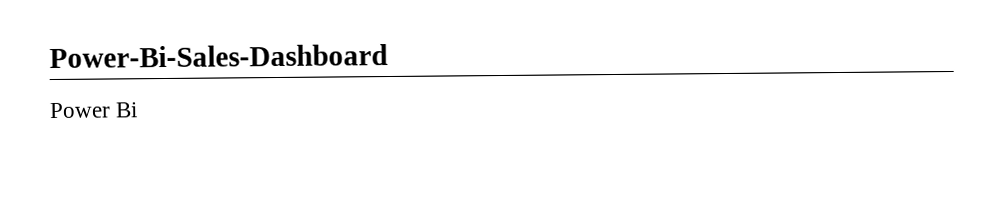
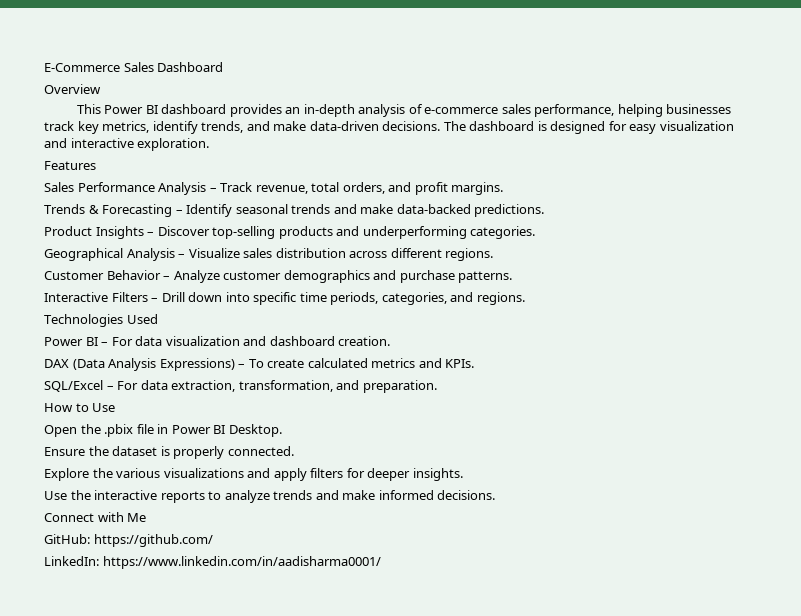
[49,44,388,69] [49,102,139,119] Power-Bi-Sales-Dashboard // Power Bi -> [44,62,224,72] [44,84,101,94] [76,104,732,117] [44,121,734,134] [44,138,210,151] [44,161,96,170] [44,182,504,195] [44,204,545,217] [44,226,536,239] [44,248,494,261] [44,270,513,283] [44,292,525,305] [44,314,158,327] [44,336,391,346] [44,358,475,371] [44,380,437,393] [44,403,116,412] [44,424,282,437] [44,446,294,459] [44,468,463,481] [44,490,496,503] [44,512,147,522] [44,534,213,547] [44,556,381,569] E-Commerce Sales Dashboard // Overview // This Power BI dashboard provides an in-depth analysis of e-commerce sales performance, helping businesses track key metrics, identify trends, and make data-driven decisions. The dashboard is designed for easy visualization and interactive exploration. // Features // Sales Performance Analysis – Track revenue, total orders, and profit margins. // Trends & Forecasting – Identify seasonal trends and make data-backed predictions. // Product Insights – Discover top-selling products and underperforming categories. // Geographical Analysis – Visualize sales distribution across different regions. // Customer Behavior – Analyze customer demographics and purchase patterns. // Interactive Filters – Drill down into specific time periods, categories, and regions. // Technologies Used // Power BI – For data visualization and dashboard creation. // DAX (Data Analysis Expressions) – To create calculated metrics and KPIs. // SQL/Excel – For data extraction, transformation, and preparation. // How to Use // Open the .pbix file in Power BI Desktop. // Ensure the dataset is properly connected. // Explore the various visualizations and apply filters for deeper insights. // Use the interactive reports to analyze trends and make informed decisions. // Connect with Me // GitHub: https://github.com/ // LinkedIn: https://www.linkedin.com/in/aadisharma0001/

